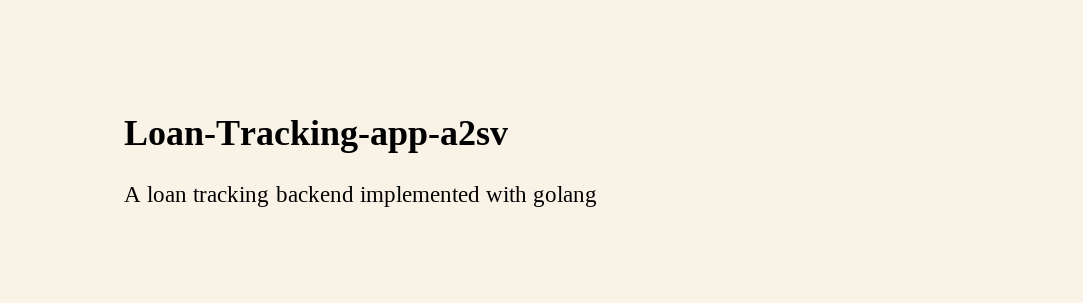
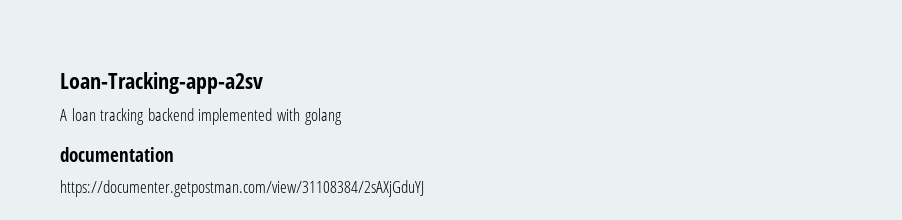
(598, 196) none -> [60,147,174,162] [60,180,424,197] // documentation // https://documenter.getpostman.com/view/31108384/2sAXjGduYJ

